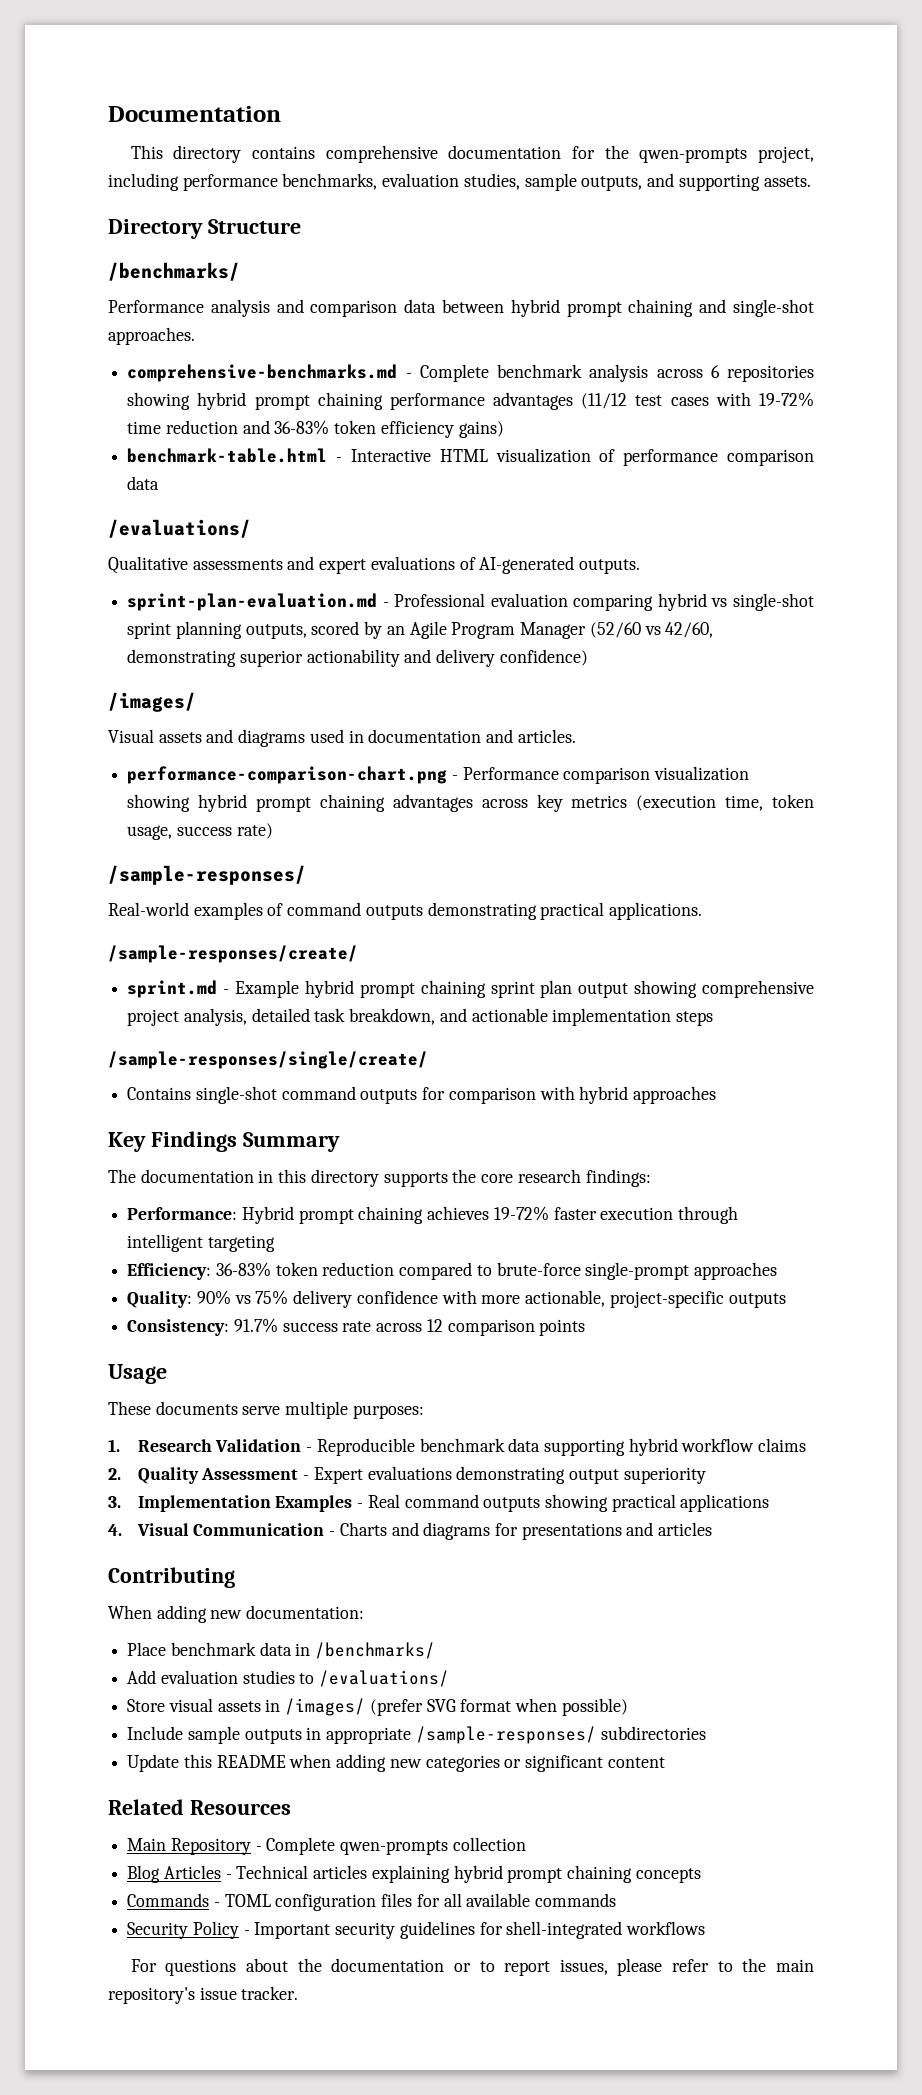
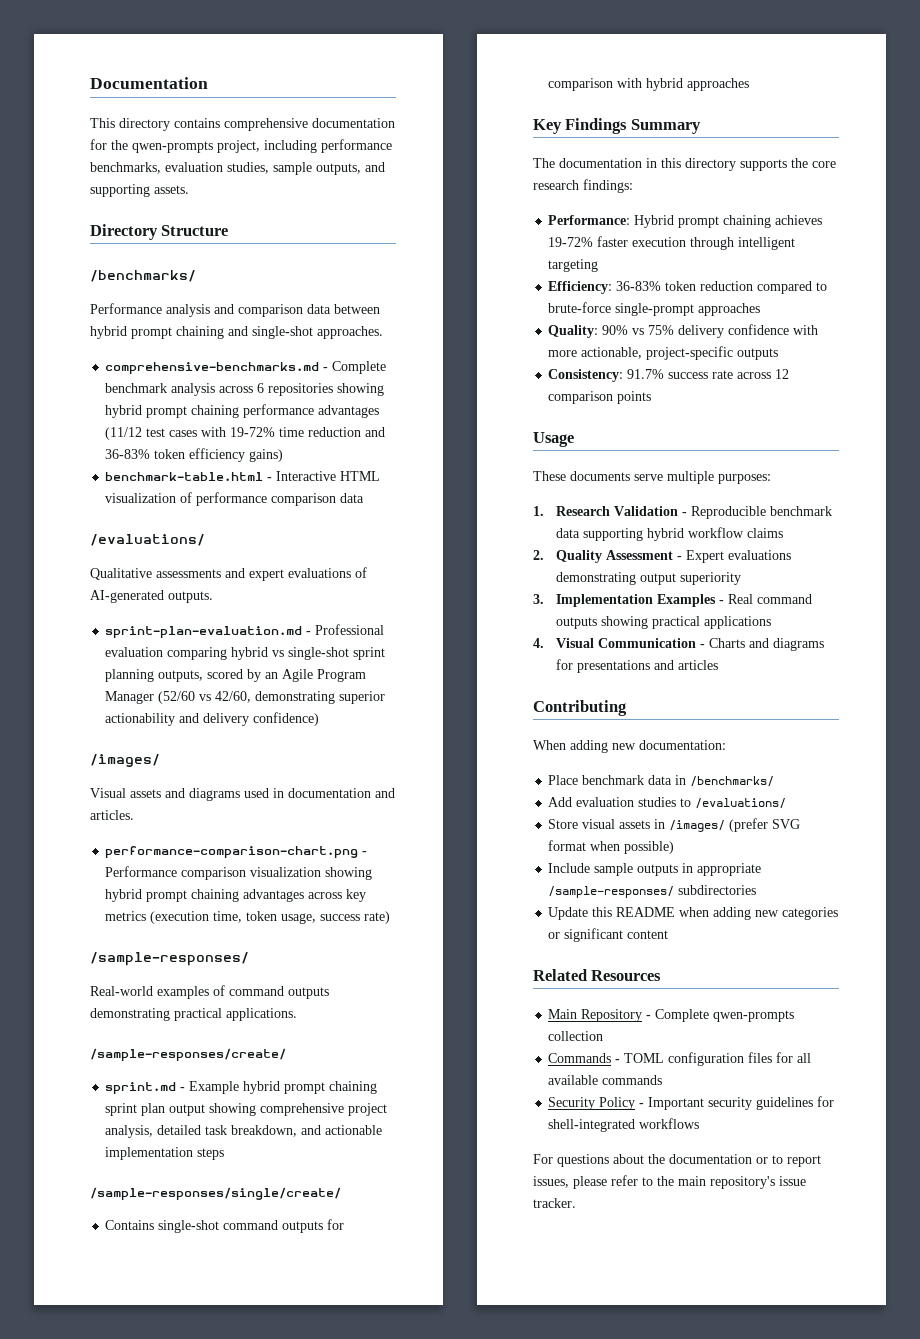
[127,1865,701,1883] // Blog Articles - Technical articles explaining hybrid prompt chaining concepts -> (604, 1036) none

